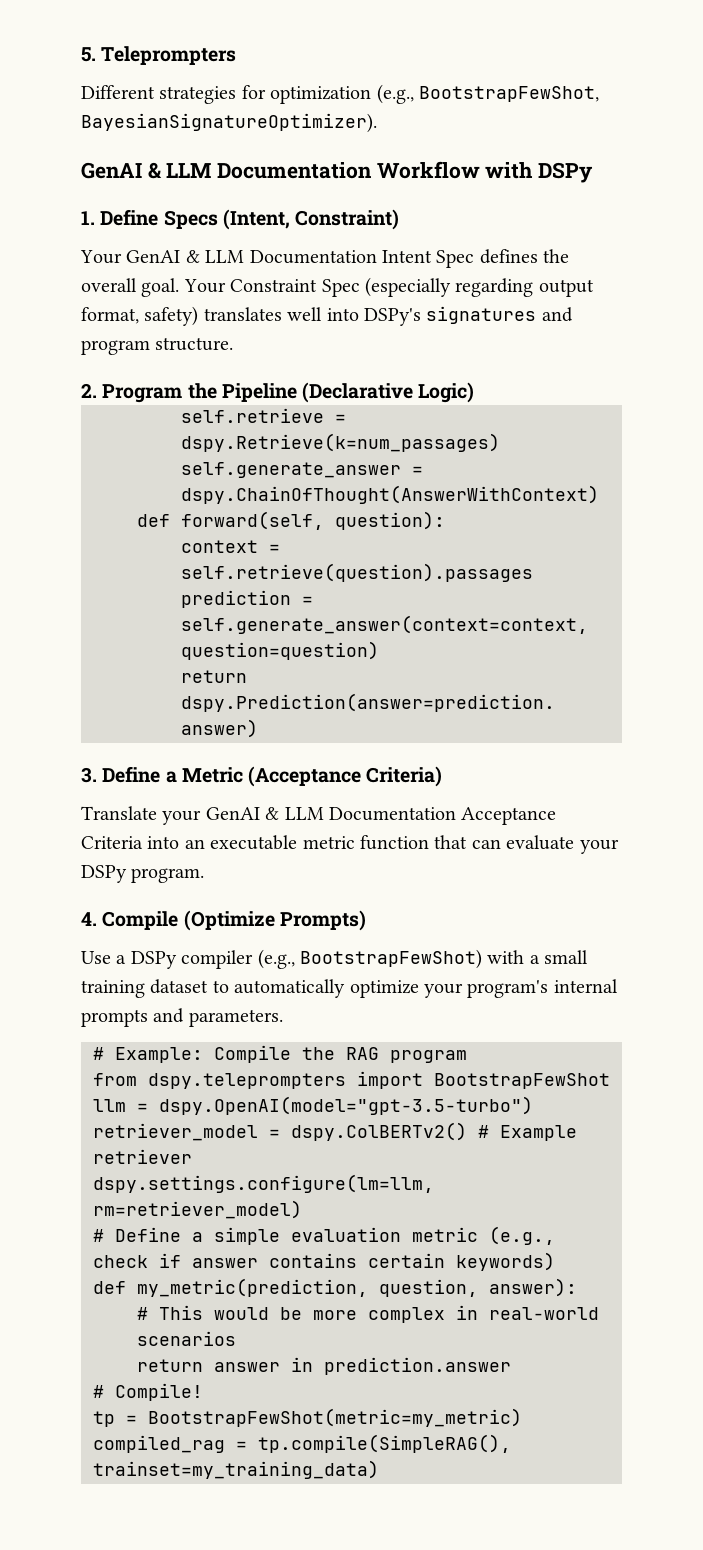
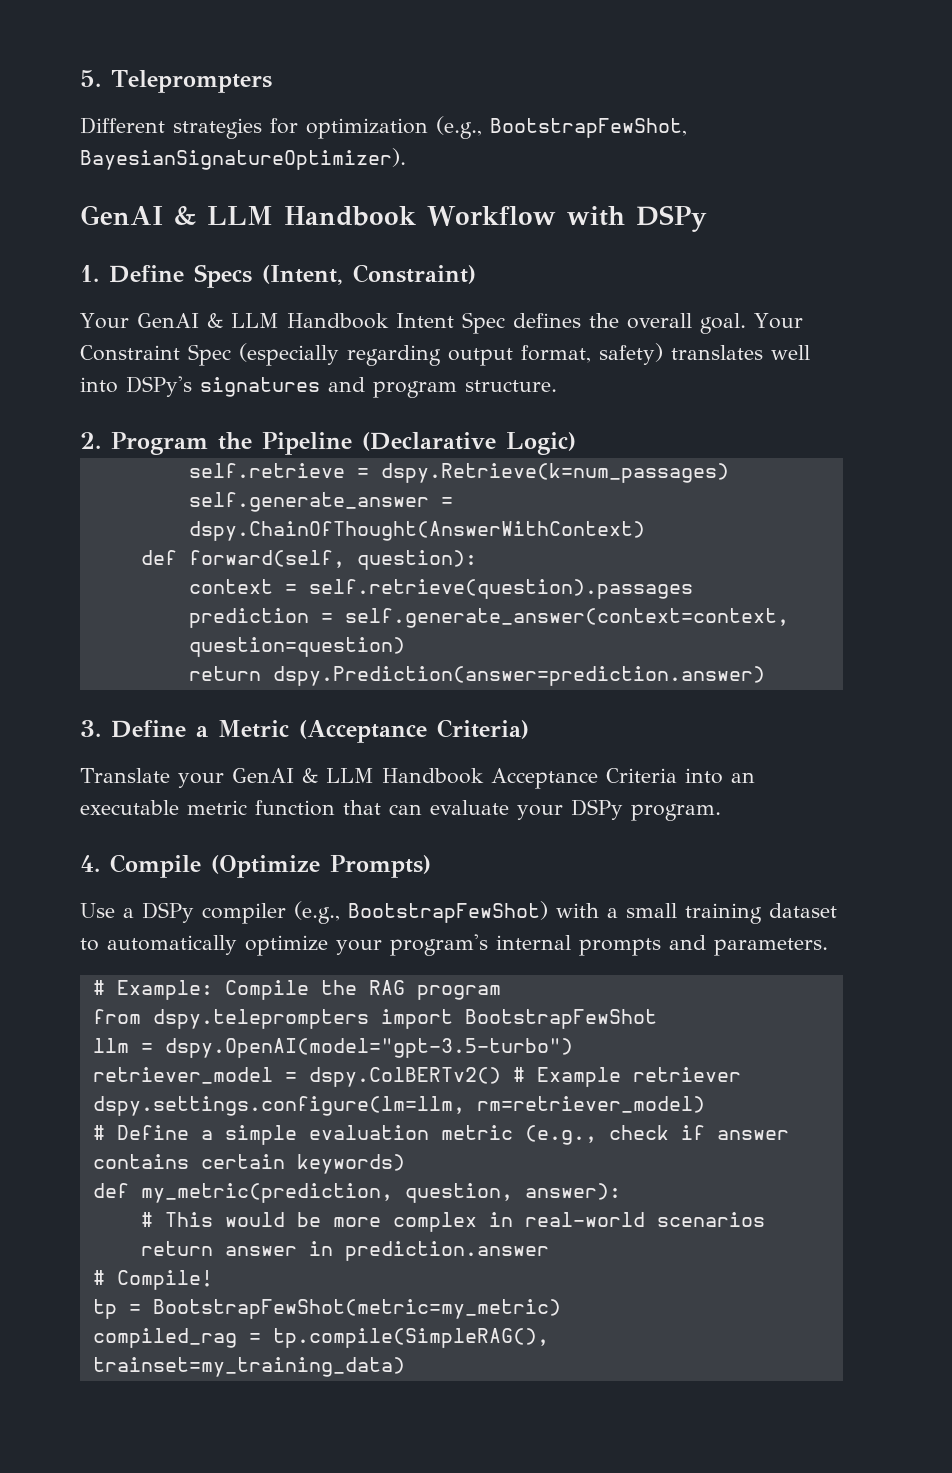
[217,162,373,179] Documentation -> [284,206,416,226] Handbook
[249,250,377,264] Documentation -> [286,313,389,329] Handbook
[329,807,456,821] Documentation -> [381,768,484,784] Handbook

